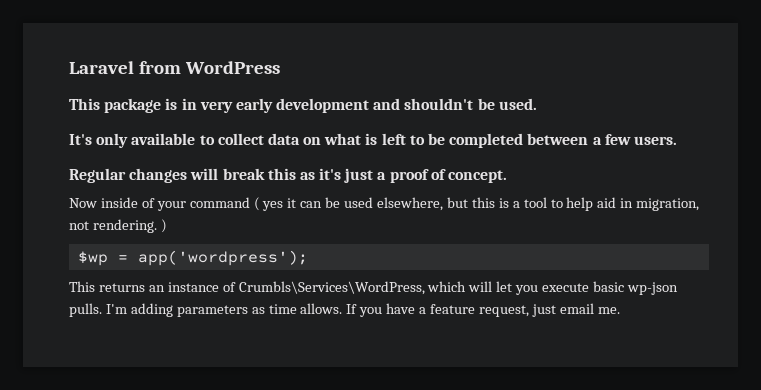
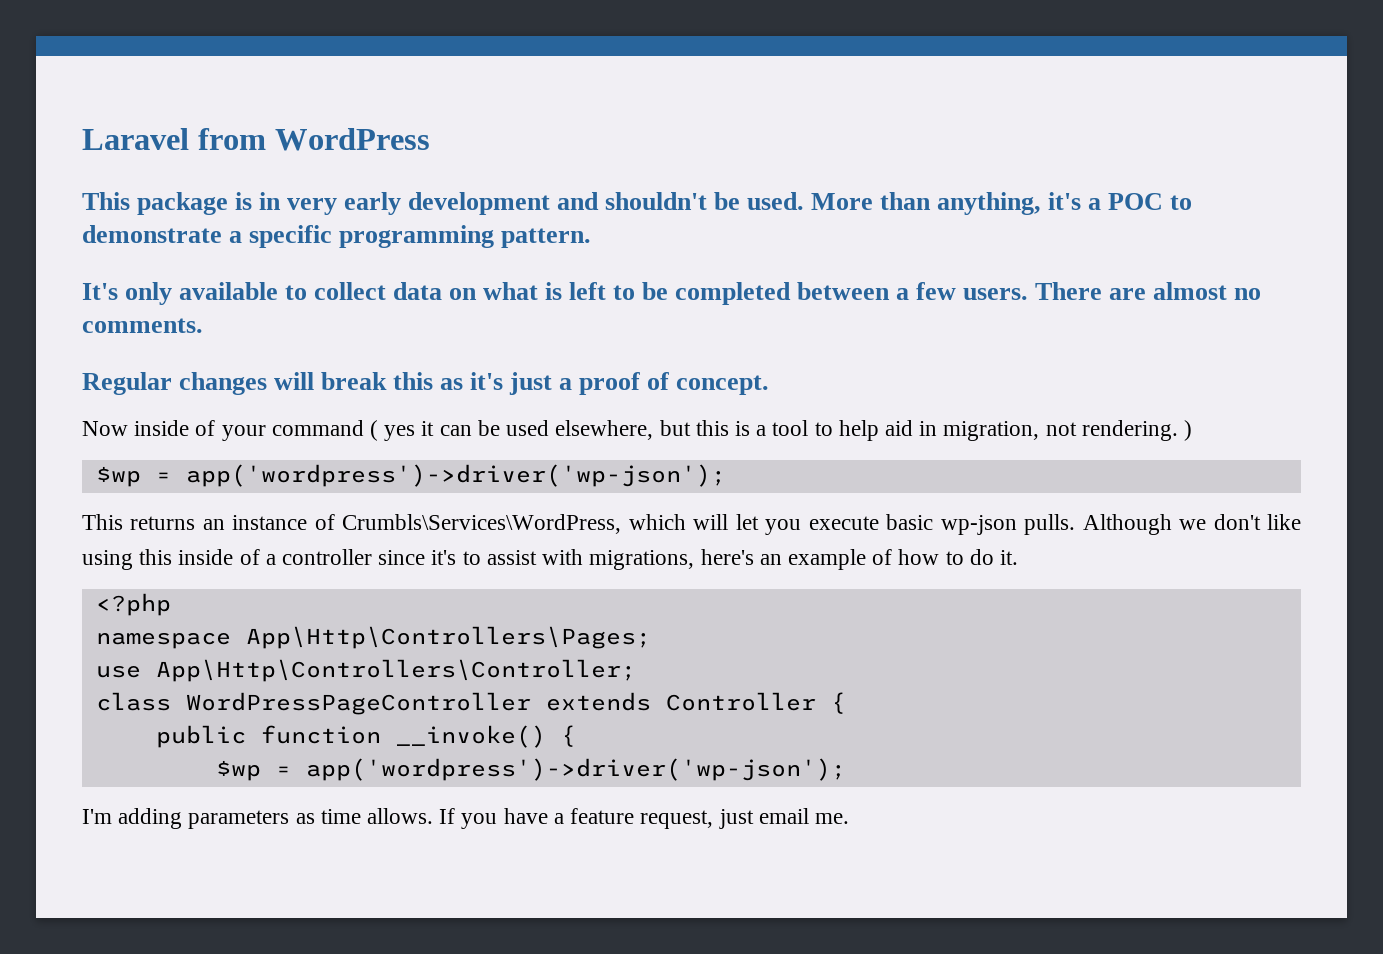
(537, 104) none -> [811,192,1193,215] [82,225,592,248] More than anything, it's a POC to demonstrate a specific programming pattern.
(677, 140) none -> [1035,282,1262,300] [82,318,203,333] There are almost no comments.
[137,250,308,266] app('wordpress'); -> [185,464,726,487] app('wordpress')->driver('wp-json');
(102, 310) none -> [1082,514,1302,535] [82,549,1018,570] [95,593,171,616] [95,626,651,649] [95,659,636,682] [95,692,846,715] [155,725,576,748] [215,758,846,781] Although we don't like using this inside of a controller since it's to assist with migrations, here's an example of how to do it. // <?php // namespace App\Http\Controllers\Pages; // use App\Http\Controllers\Controller; // class WordPressPageController extends Controller { // public function __invoke() { // $wp = app('wordpress')->driver('wp-json'); //

